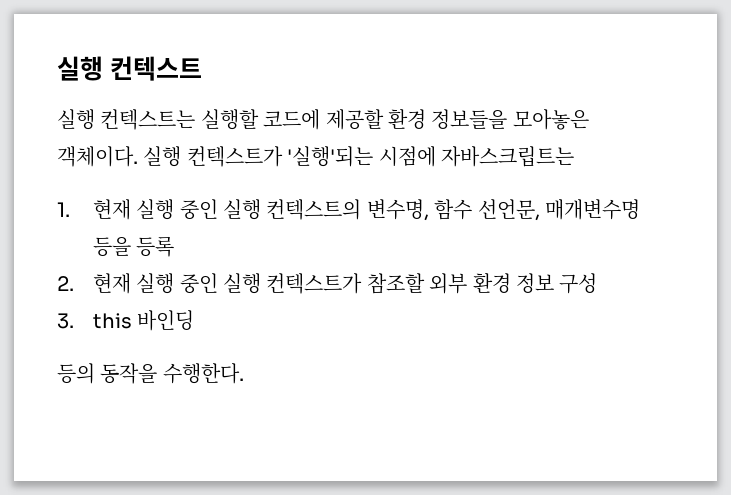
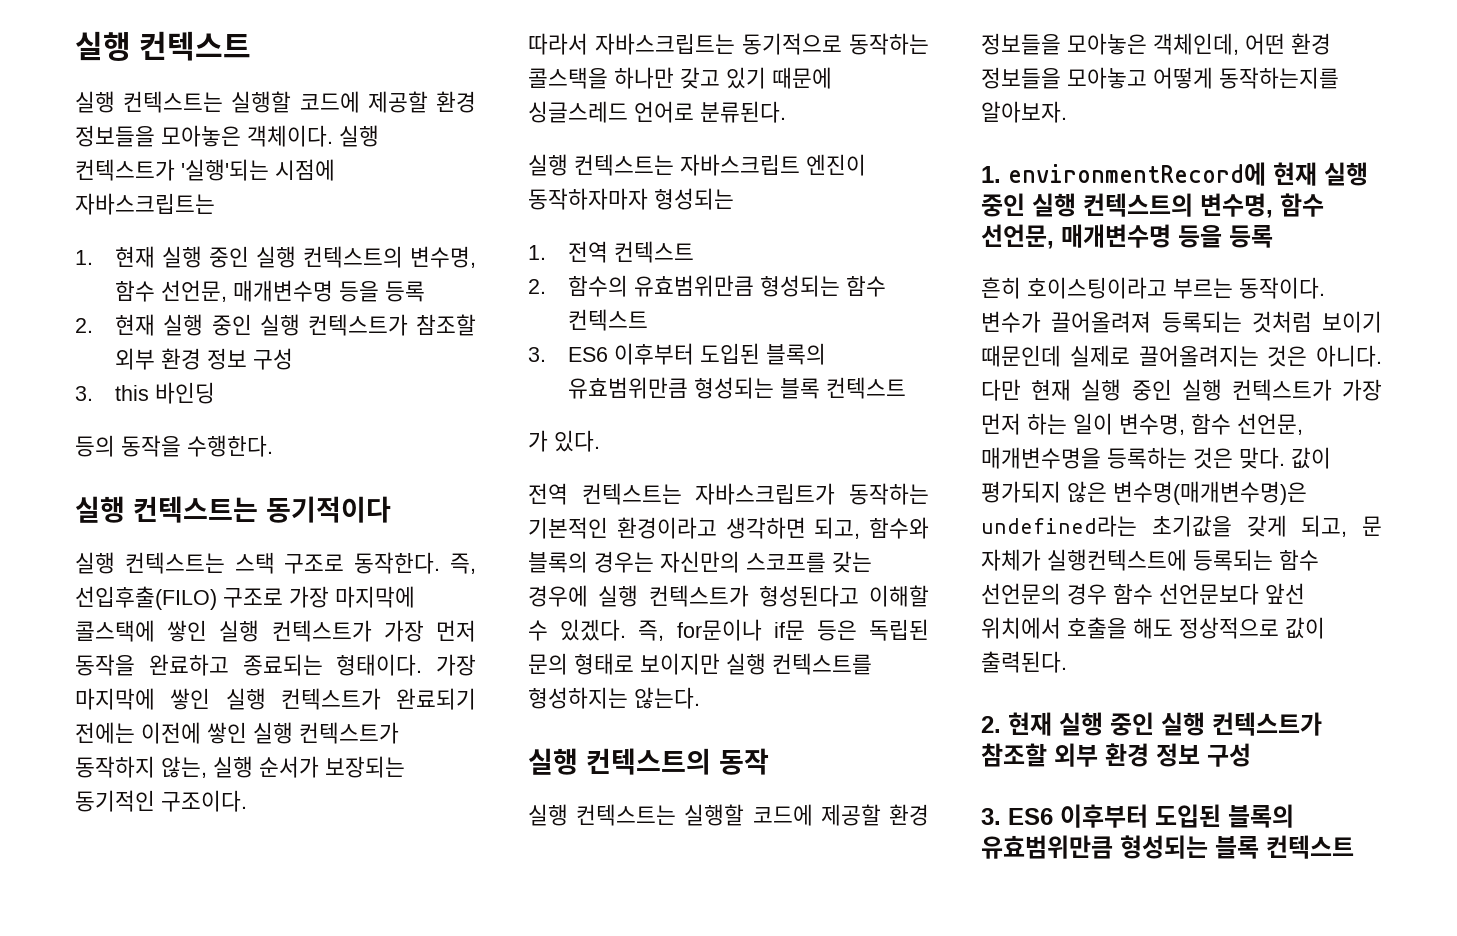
(244, 373) none -> [75,496,391,523] [75,552,477,574] [75,586,415,610] [75,620,476,642] [75,654,476,676] [75,688,476,710] [75,722,399,744] [75,756,405,778] [75,790,247,812] [528,33,929,55] [528,67,832,89] [528,101,786,123] [528,154,866,176] [528,188,734,210] [528,241,695,263] [528,275,887,297] [568,309,649,331] [528,343,827,365] [568,377,907,399] [528,430,600,452] [528,483,929,505] [528,517,929,539] [528,551,872,573] [528,585,929,607] [528,619,929,641] [528,653,872,675] [528,687,700,709] [528,748,769,775] [528,804,929,826] [981,33,1331,55] [981,67,1339,89] [981,101,1067,123] [981,162,1368,186] [981,193,1324,218] [981,224,1273,249] [981,277,1325,299] [981,311,1382,333] [981,345,1382,367] [981,379,1382,401] [981,413,1303,435] [981,447,1331,469] [981,481,1307,505] [981,515,1382,537] [981,549,1319,571] [981,583,1305,605] [981,617,1325,639] [981,651,1067,673] [981,712,1322,736] [981,743,1251,767] [981,804,1294,828] [981,835,1354,859] // 실행 컨텍스트는 동기적이다 // 실행 컨텍스트는 스택 구조로 동작한다. 즉, 선입후출(FILO) 구조로 가장 마지막에 콜스택에 쌓인 실행 컨텍스트가 가장 먼저 동작을 완료하고 종료되는 형태이다. 가장 마지막에 쌓인 실행 컨텍스트가 완료되기 전에는 이전에 쌓인 실행 컨텍스트가 동작하지 않는, 실행 순서가 보장되는 동기적인 구조이다. // 따라서 자바스크립트는 동기적으로 동작하는 콜스택을 하나만 갖고 있기 때문에 싱글스레드 언어로 분류된다. // 실행 컨텍스트는 자바스크립트 엔진이 동작하자마자 형성되는 // 1. 전역 컨텍스트 // 2. 함수의 유효범위만큼 형성되는 함수 컨텍스트 // 3. ES6 이후부터 도입된 블록의 유효범위만큼 형성되는 블록 컨텍스트 // 가 있다. // 전역 컨텍스트는 자바스크립트가 동작하는 기본적인 환경이라고 생각하면 되고, 함수와 블록의 경우는 자신만의 스코프를 갖는 경우에 실행 컨텍스트가 형성된다고 이해할 수 있겠다. 즉, for문이나 if문 등은 독립된 문의 형태로 보이지만 실행 컨텍스트를 형성하지는 않는다. // 실행 컨텍스트의 동작 // 실행 컨텍스트는 실행할 코드에 제공할 환경 정보들을 모아놓은 객체인데, 어떤 환경 정보들을 모아놓고 어떻게 동작하는지를 알아보자. // 1. environmentRecord에 현재 실행 중인 실행 컨텍스트의 변수명, 함수 선언문, 매개변수명 등을 등록 // 흔히 호이스팅이라고 부르는 동작이다. 변수가 끌어올려져 등록되는 것처럼 보이기 때문인데 실제로 끌어올려지는 것은 아니다. 다만 현재 실행 중인 실행 컨텍스트가 가장 먼저 하는 일이 변수명, 함수 선언문, 매개변수명을 등록하는 것은 맞다. 값이 평가되지 않은 변수명(매개변수명)은 undefined라는 초기값을 갖게 되고, 문 자체가 실행컨텍스트에 등록되는 함수 선언문의 경우 함수 선언문보다 앞선 위치에서 호출을 해도 정상적으로 값이 출력된다. // 2. 현재 실행 중인 실행 컨텍스트가 참조할 외부 환경 정보 구성 // 3. ES6 이후부터 도입된 블록의 유효범위만큼 형성되는 블록 컨텍스트

